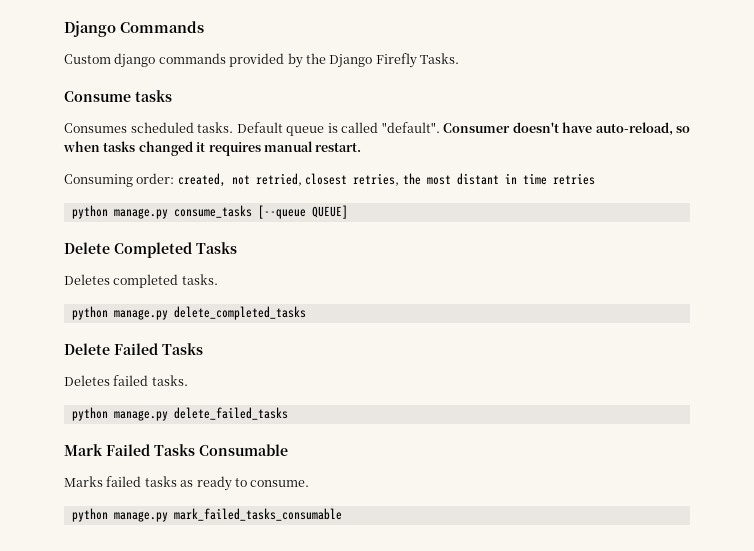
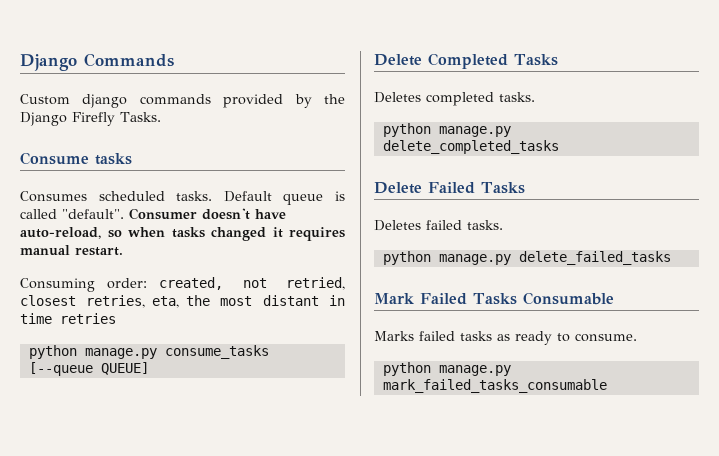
(400, 179) none -> [152,296,180,308] eta,

